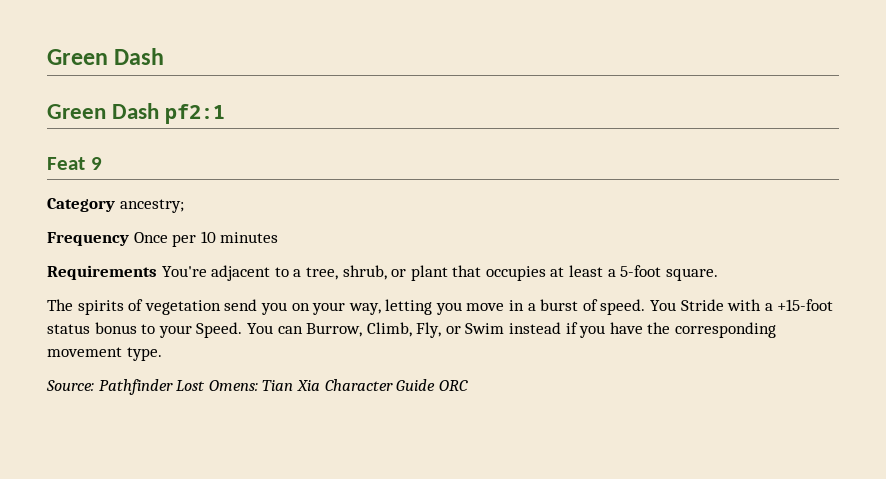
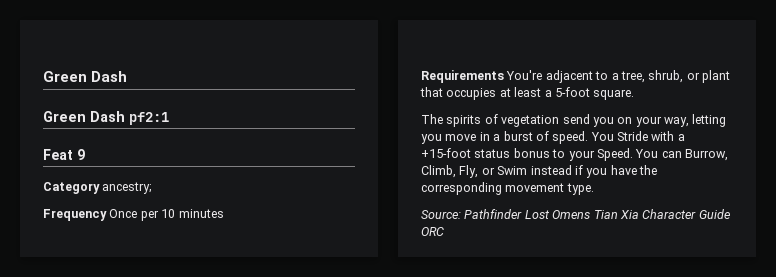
[208,380,258,391] Omens: -> [552,210,591,219] Omens

